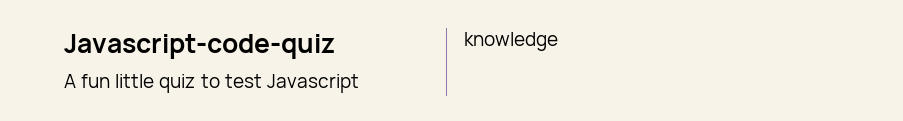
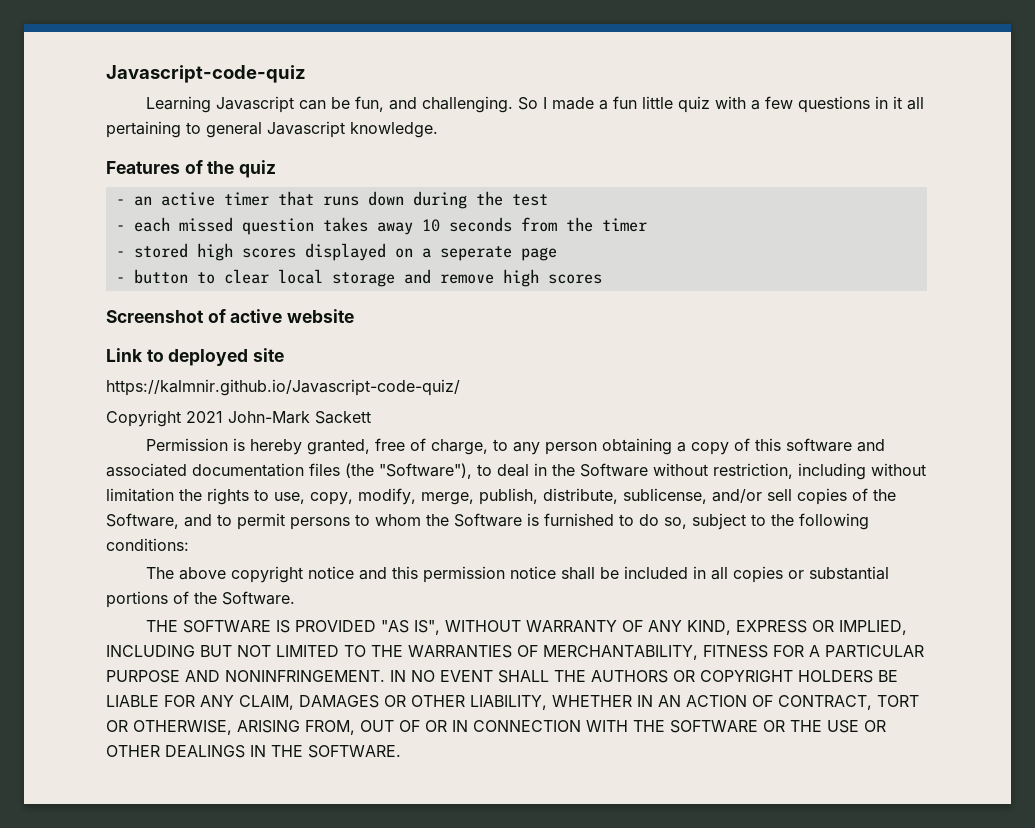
[64,74,359,93] [464,32,558,51] A fun little quiz to test Javascript knowledge -> [145,96,924,113] [106,121,438,138] [106,160,277,178] [115,191,548,209] [115,217,647,235] [115,243,557,261] [115,269,602,287] [106,309,355,323] [106,348,285,366] [106,379,460,396] [106,410,371,427] [145,438,885,455] [106,463,926,480] [106,488,896,505] [106,513,869,530] [106,538,189,551] [145,566,889,583] [106,591,295,608] [145,620,907,635] [106,645,924,660] [106,670,898,683] [106,695,919,710] [106,720,886,735] [106,745,401,758] Learning Javascript can be fun, and challenging. So I made a fun little quiz with a few questions in it all pertaining to general Javascript knowledge. // Features of the quiz // - an active timer that runs down during the test // - each missed question takes away 10 seconds from the timer // - stored high scores displayed on a seperate page // - button to clear local storage and remove high scores // Screenshot of active website // Link to deployed site // https://kalmnir.github.io/Javascript-code-quiz/ // Copyright 2021 John-Mark Sackett // Permission is hereby granted, free of charge, to any person obtaining a copy of this software and associated documentation files (the "Software"), to deal in the Software without restriction, including without limitation the rights to use, copy, modify, merge, publish, distribute, sublicense, and/or sell copies of the Software, and to permit persons to whom the Software is furnished to do so, subject to the following conditions: // The above copyright notice and this permission notice shall be included in all copies or substantial portions of the Software. // THE SOFTWARE IS PROVIDED "AS IS", WITHOUT WARRANTY OF ANY KIND, EXPRESS OR IMPLIED, INCLUDING BUT NOT LIMITED TO THE WARRANTIES OF MERCHANTABILITY, FITNESS FOR A PARTICULAR PURPOSE AND NONINFRINGEMENT. IN NO EVENT SHALL THE AUTHORS OR COPYRIGHT HOLDERS BE LIABLE FOR ANY CLAIM, DAMAGES OR OTHER LIABILITY, WHETHER IN AN ACTION OF CONTRACT, TORT OR OTHERWISE, ARISING FROM, OUT OF OR IN CONNECTION WITH THE SOFTWARE OR THE USE OR OTHER DEALINGS IN THE SOFTWARE.

